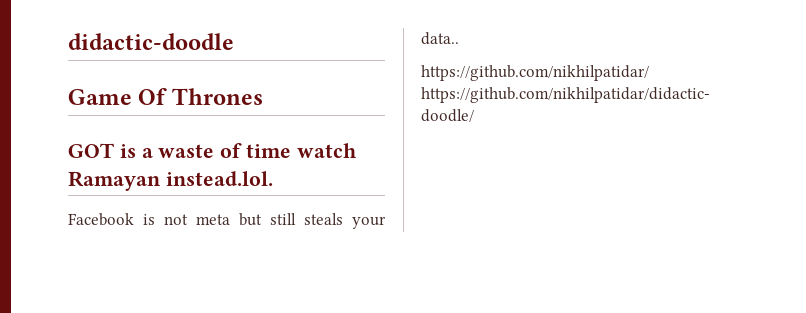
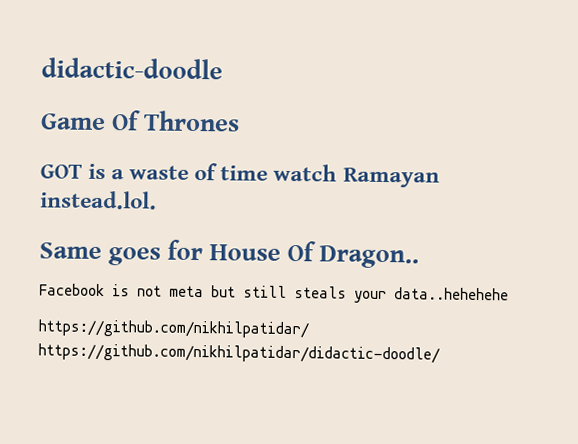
(273, 178) none -> [39,239,420,269] // Same goes for House Of Dragon..
[421,32,459,45] data.. -> [394,287,509,301] data..hehehehe

